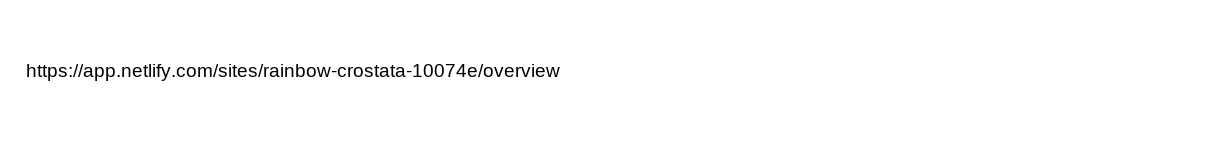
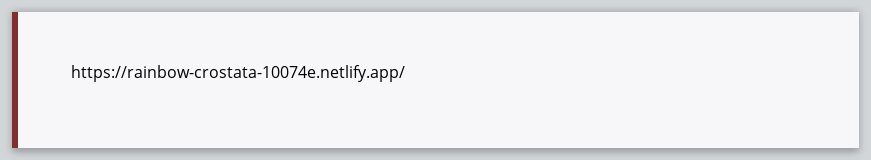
[26,64,560,81] https://app.netlify.com/sites/rainbow-crostata-10074e/overview -> [71,65,405,82] https://rainbow-crostata-10074e.netlify.app/

